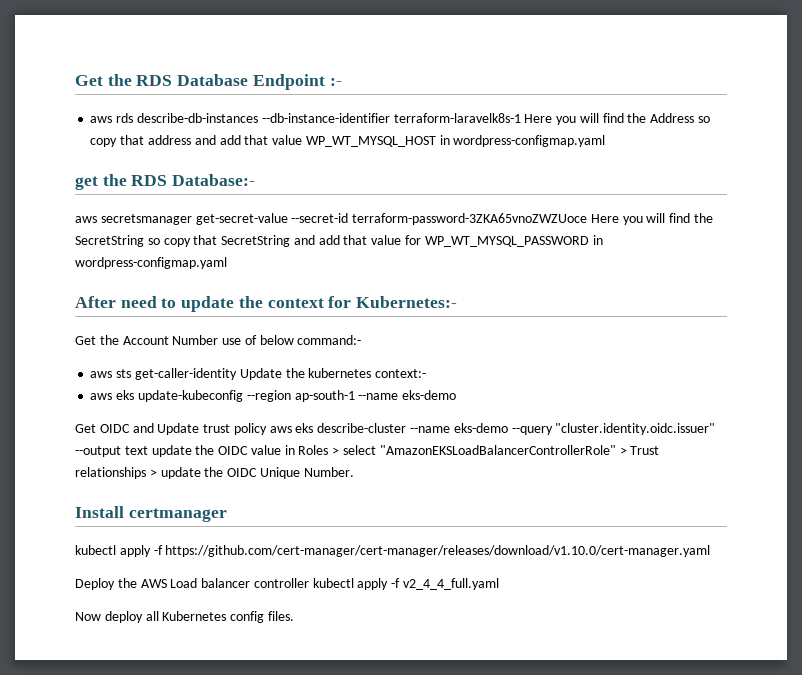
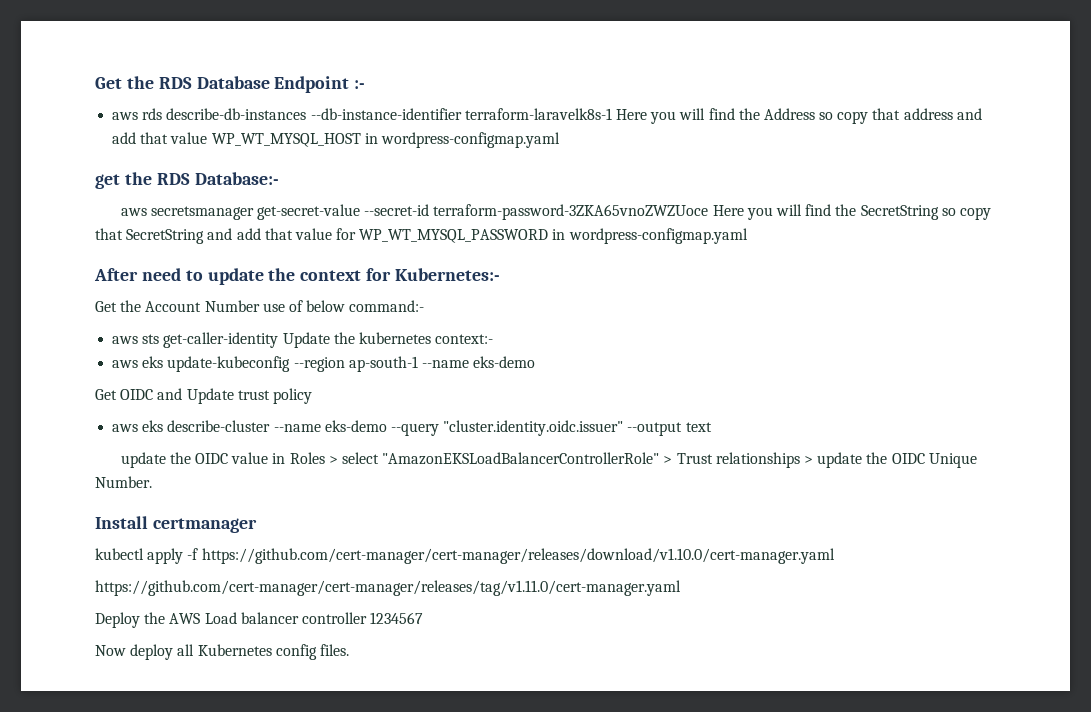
(267, 429) none -> (312, 396) //
(148, 450) none -> (712, 427) //
(711, 551) none -> [95,580,681,596] // https://github.com/cert-manager/cert-manager/releases/tag/v1.11.0/cert-manager.yaml
[312,578,500,590] kubectl apply -f v2_4_4_full.yaml -> [370,612,424,624] 1234567

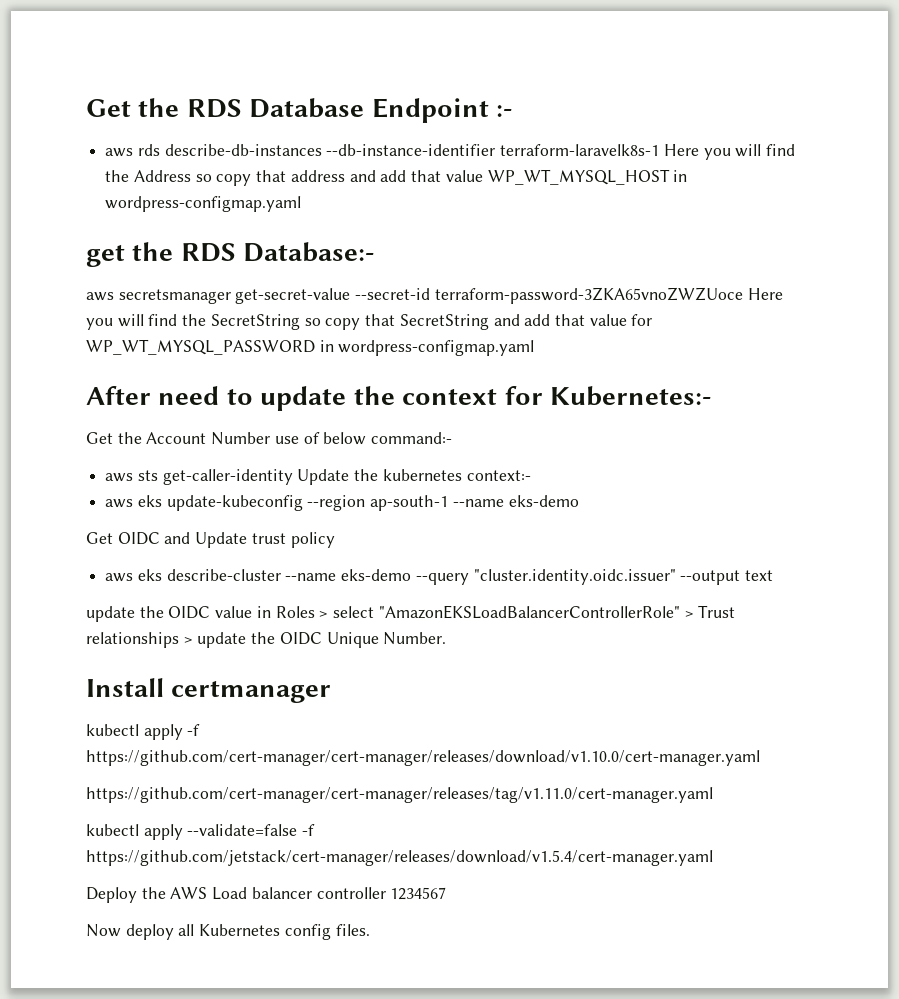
(681, 588) none -> [86,824,316,840] [86,850,713,866] // kubectl apply --validate=false -f https://github.com/jetstack/cert-manager/releases/download/v1.5.4/cert-manager.yaml

